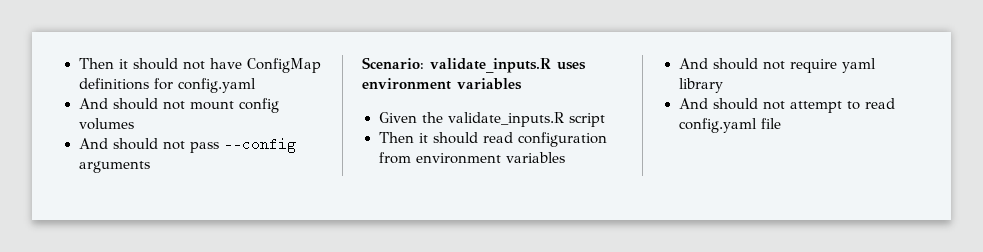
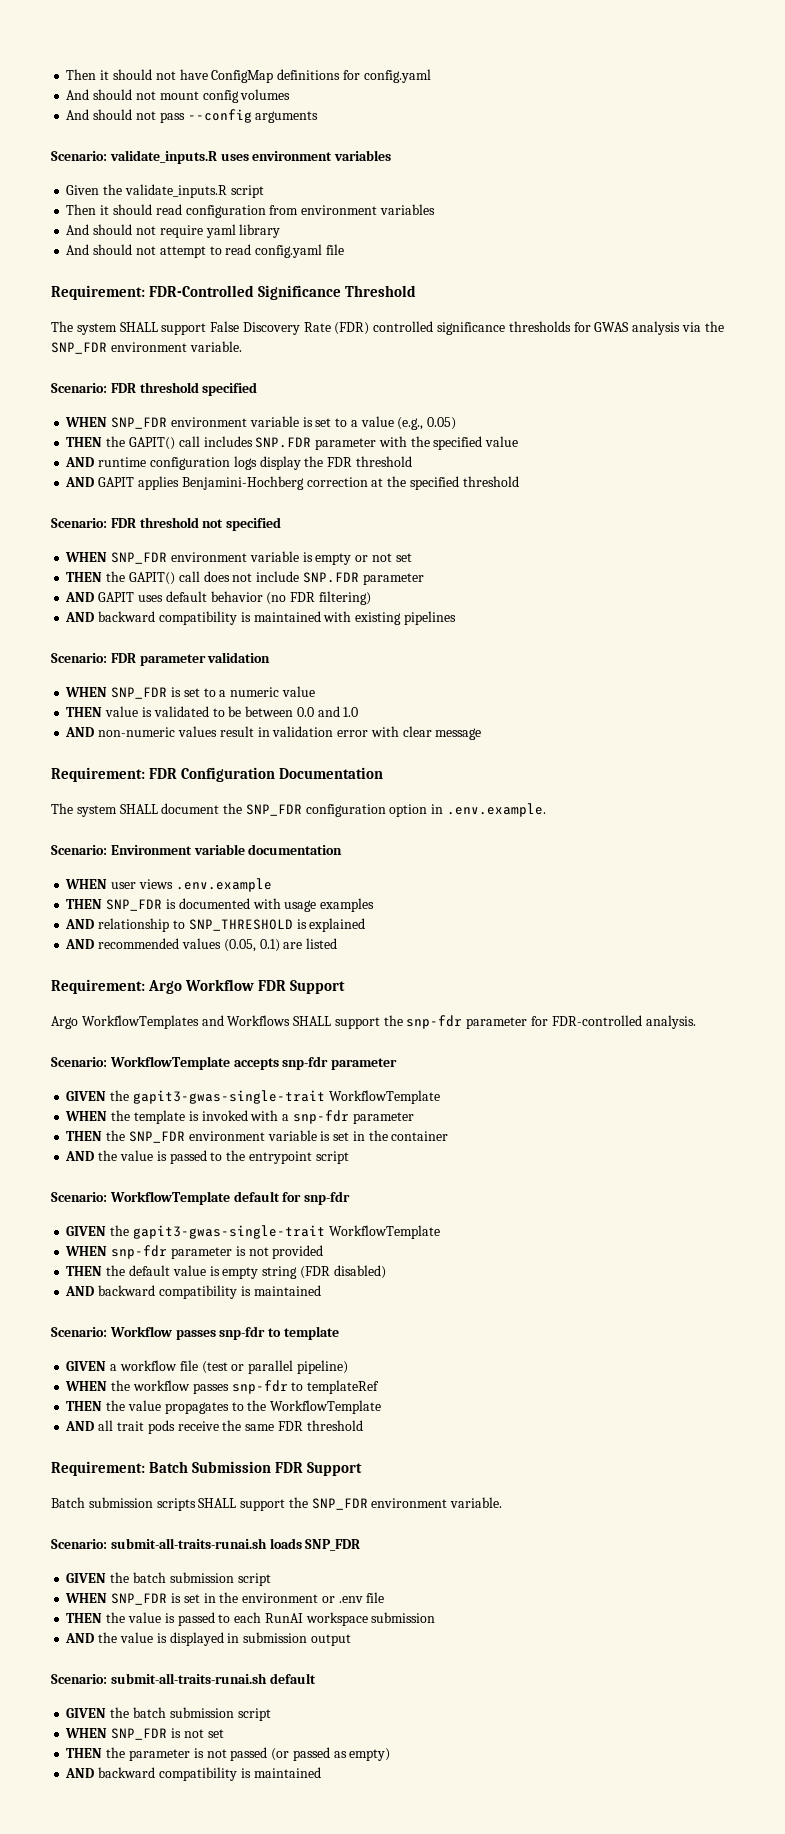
(781, 123) none -> [51,285,416,300] [51,321,724,335] [51,341,242,354] [51,382,258,396] [65,416,457,430] [66,436,519,450] [65,456,412,470] [65,476,519,490] [51,517,282,531] [65,551,412,565] [66,571,424,585] [65,591,371,605] [65,611,456,625] [51,652,271,666] [65,686,315,699] [66,706,359,717] [65,726,482,740] [51,767,383,782] [51,803,547,817] [51,844,343,855] [65,878,272,892] [66,898,375,912] [65,918,366,932] [65,938,338,952] [51,979,345,994] [51,1015,696,1029] [51,1056,398,1070] [66,1090,440,1104] [65,1110,414,1124] [66,1130,449,1143] [65,1150,349,1164] [51,1191,351,1205] [66,1225,440,1239] [65,1245,324,1259] [66,1265,386,1279] [65,1285,321,1299] [51,1326,339,1340] [66,1360,348,1374] [65,1380,380,1394] [66,1400,382,1414] [65,1420,363,1434] [51,1461,362,1476] [51,1497,503,1511] [51,1538,361,1551] [66,1572,271,1586] [65,1592,385,1605] [66,1612,436,1626] [65,1632,351,1646] [51,1673,316,1684] [66,1707,271,1721] [65,1728,224,1740] [66,1747,391,1761] [65,1767,321,1781] // Requirement: FDR-Controlled Significance Threshold // The system SHALL support False Discovery Rate (FDR) controlled significance thresholds for GWAS analysis via the SNP_FDR environment variable. // Scenario: FDR threshold specified // WHEN SNP_FDR environment variable is set to a value (e.g., 0.05) // THEN the GAPIT() call includes SNP.FDR parameter with the specified value // AND runtime configuration logs display the FDR threshold // AND GAPIT applies Benjamini-Hochberg correction at the specified threshold // Scenario: FDR threshold not specified // WHEN SNP_FDR environment variable is empty or not set // THEN the GAPIT() call does not include SNP.FDR parameter // AND GAPIT uses default behavior (no FDR filtering) // AND backward compatibility is maintained with existing pipelines // Scenario: FDR parameter validation // WHEN SNP_FDR is set to a numeric value // THEN value is validated to be between 0.0 and 1.0 // AND non-numeric values result in validation error with clear message // Requirement: FDR Configuration Documentation // The system SHALL document the SNP_FDR configuration option in .env.example. // Scenario: Environment variable documentation // WHEN user views .env.example // THEN SNP_FDR is documented with usage examples // AND relationship to SNP_THRESHOLD is explained // AND recommended values (0.05, 0.1) are listed // Requirement: Argo Workflow FDR Support // Argo WorkflowTemplates and Workflows SHALL support the snp-fdr parameter for FDR-controlled analysis. // Scenario: WorkflowTemplate accepts snp-fdr parameter // GIVEN the gapit3-gwas-single-trait WorkflowTemplate // WHEN the template is invoked with a snp-fdr parameter // THEN the SNP_FDR environment variable is set in the container // AND the value is passed to the entrypoint script // Scenario: WorkflowTemplate default for snp-fdr // GIVEN the gapit3-gwas-single-trait WorkflowTemplate // WHEN snp-fdr parameter is not provided // THEN the default value is empty string (FDR disabled) // AND backward compatibility is maintained // Scenario: Workflow passes snp-fdr to template // GIVEN a workflow file (test or parallel pipeline) // WHEN the workflow passes snp-fdr to templateRef // THEN the value propagates to the WorkflowTemplate // AND all trait pods receive the same FDR threshold // Requirement: Batch Submission FDR Support // Batch submission scripts SHALL support the SNP_FDR environment variable. // Scenario: submit-all-traits-runai.sh loads SNP_FDR // GIVEN the batch submission script // WHEN SNP_FDR is set in the environment or .env file // THEN the value is passed to each RunAI workspace submission // AND the value is displayed in submission output // Scenario: submit-all-traits-runai.sh default // GIVEN the batch submission script // WHEN SNP_FDR is not set // THEN the parameter is not passed (or passed as empty) // AND backward compatibility is maintained

